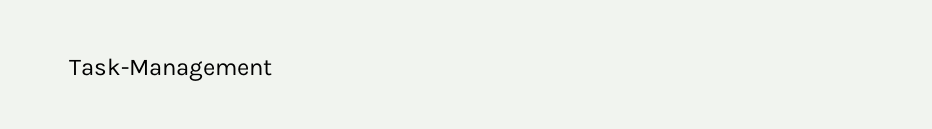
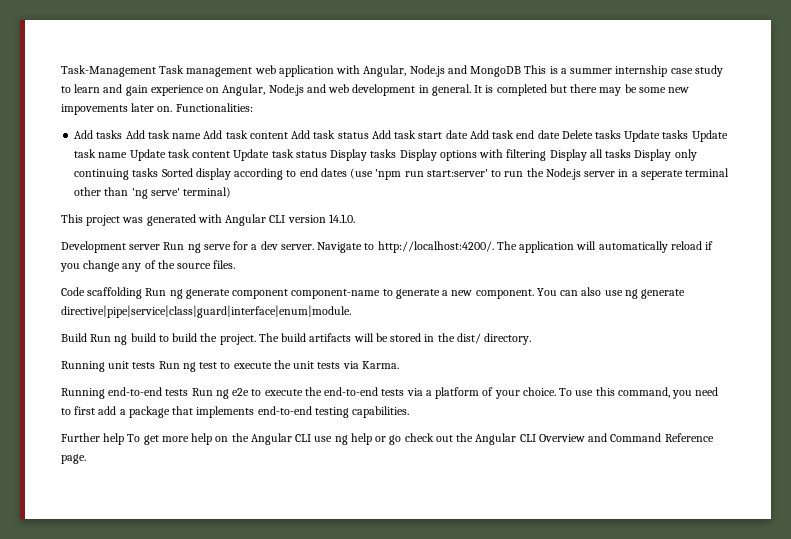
(272, 69) none -> [159,65,723,77] [61,84,690,96] [61,103,253,115] [74,130,728,142] [74,149,697,161] [74,168,730,180] [74,187,232,199] [61,214,355,226] [61,241,714,253] [60,260,236,272] [61,287,686,299] [61,305,351,318] [61,333,532,345] [61,360,399,372] [61,387,719,399] [61,406,410,418] [61,433,714,445] [61,454,86,464] Task management web application with Angular, Node.js and MongoDB This is a summer internship case study to learn and gain experience on Angular, Node.js and web development in general. It is completed but there may be some new impovements later on. Functionalities: // Add tasks Add task name Add task content Add task status Add task start date Add task end date Delete tasks Update tasks Update task name Update task content Update task status Display tasks Display options with filtering Display all tasks Display only continuing tasks Sorted display according to end dates (use 'npm run start:server' to run the Node.js server in a seperate terminal other than 'ng serve' terminal) // This project was generated with Angular CLI version 14.1.0. // Development server Run ng serve for a dev server. Navigate to http://localhost:4200/. The application will automatically reload if you change any of the source files. // Code scaffolding Run ng generate component component-name to generate a new component. You can also use ng generate directive|pipe|service|class|guard|interface|enum|module. // Build Run ng build to build the project. The build artifacts will be stored in the dist/ directory. // Running unit tests Run ng test to execute the unit tests via Karma. // Running end-to-end tests Run ng e2e to execute the end-to-end tests via a platform of your choice. To use this command, you need to first add a package that implements end-to-end testing capabilities. // Further help To get more help on the Angular CLI use ng help or go check out the Angular CLI Overview and Command Reference page.

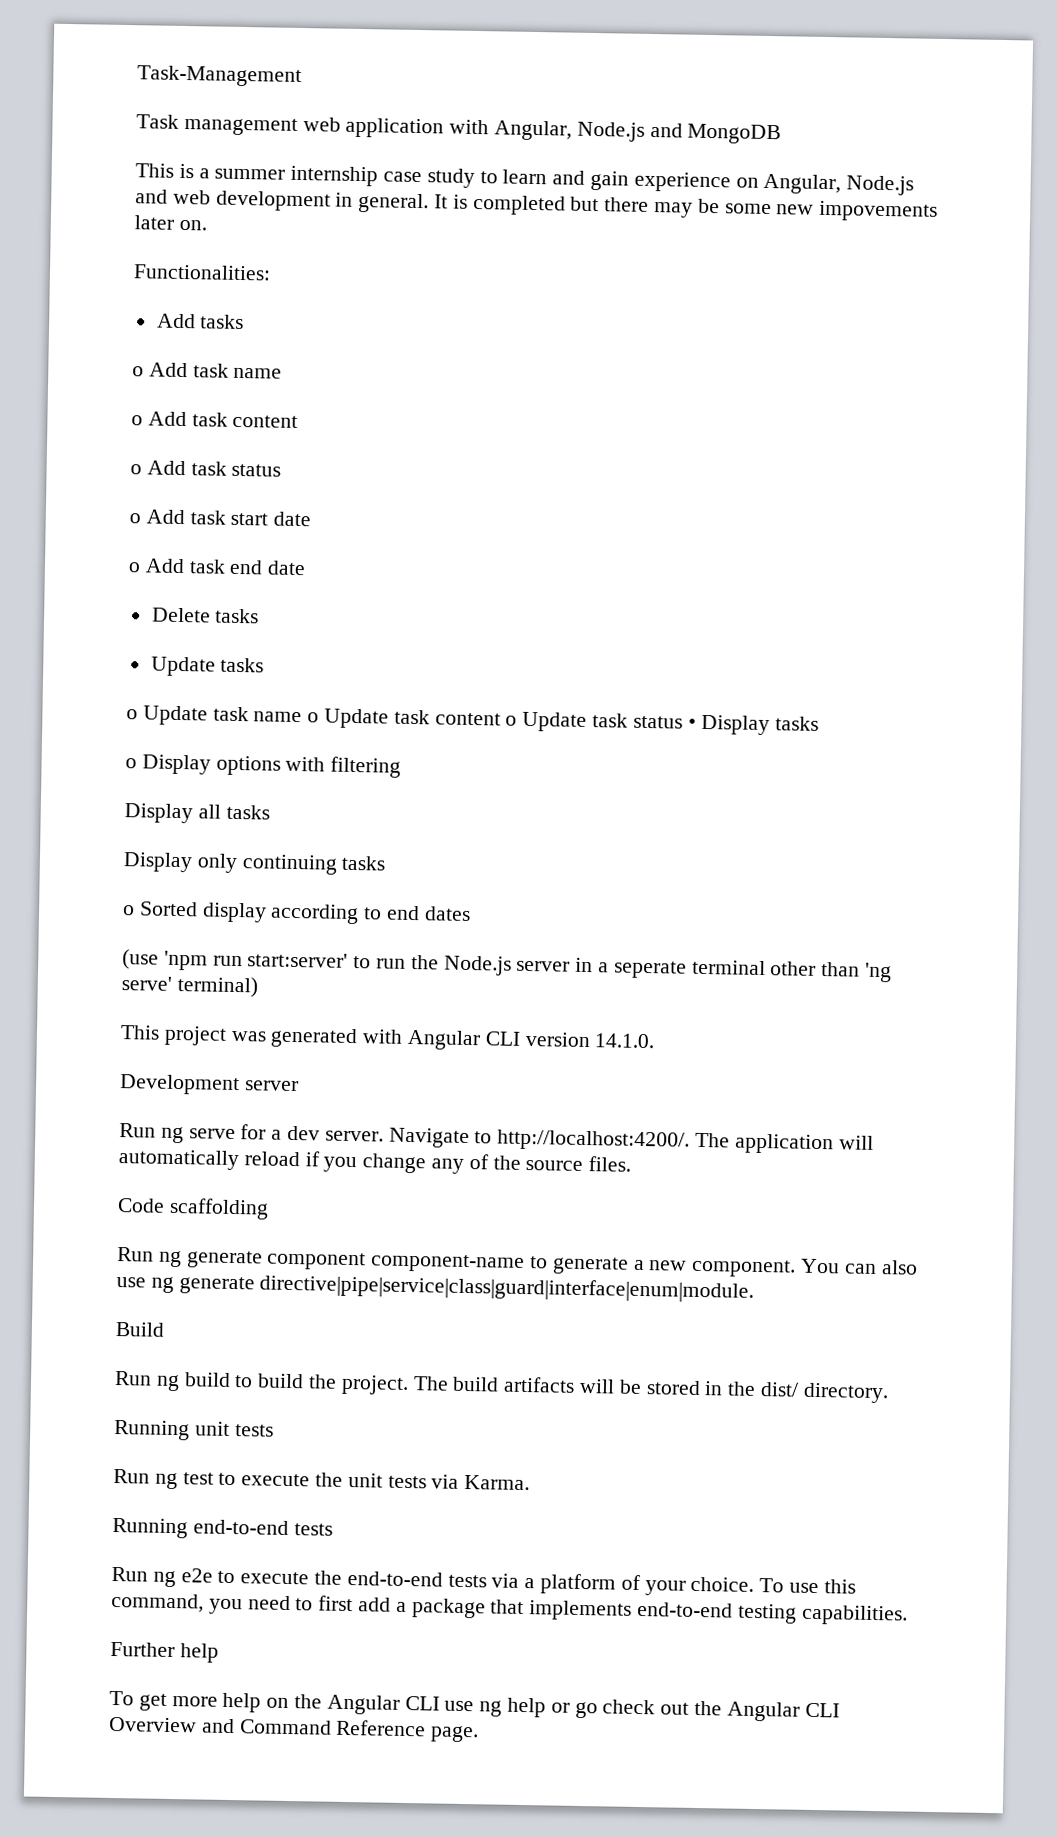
(156, 71) none -> (302, 76) //
(522, 71) none -> (782, 134) //
(173, 109) none -> (207, 225) //
(123, 134) none -> [132,366,144,377] // o
(202, 136) none -> [131,415,143,426] // o
(288, 135) none -> [130,464,142,475] // o
(369, 135) none -> [129,513,141,524] // o
(468, 134) none -> [128,562,141,573] // o
(560, 134) none -> (307, 568) //
(622, 134) none -> (260, 616) //
(689, 134) none -> [126,709,138,720] // o
(128, 155) none -> [307,712,320,723] o
(231, 154) none -> [505,715,518,726] o
(327, 154) none -> [687,718,697,729] •
(397, 153) none -> [125,758,137,769] // o
(547, 155) none -> (402, 767) //
(632, 153) none -> (270, 812) //
(159, 172) none -> [122,905,135,916] // o
(347, 172) none -> (471, 913) //
(161, 247) none -> (299, 1086) //
(143, 293) none -> (269, 1208) //
(87, 337) none -> (165, 1329) //
(156, 365) none -> (274, 1430) //
(189, 392) none -> (333, 1529) //
(125, 439) none -> (219, 1653) //

